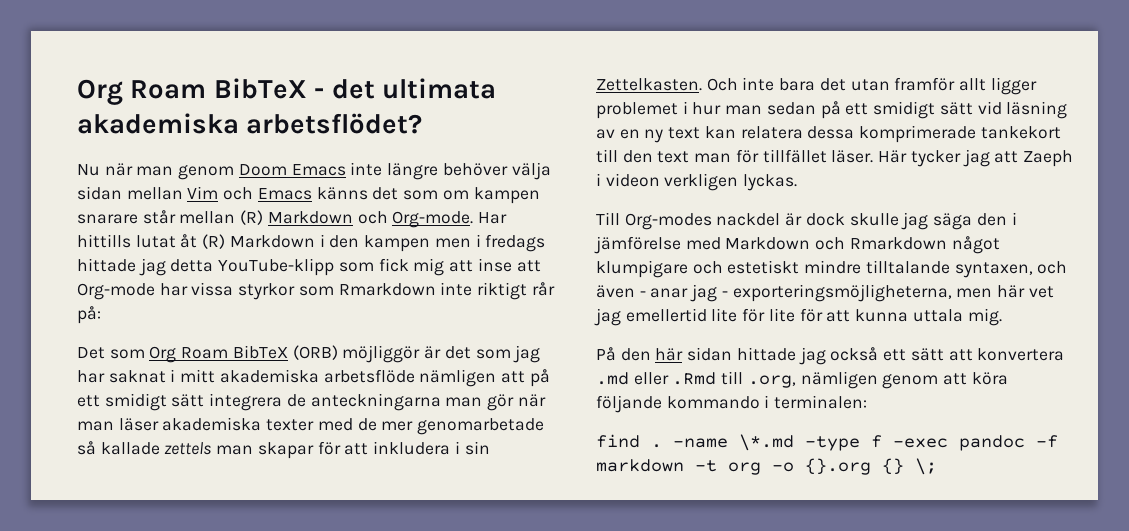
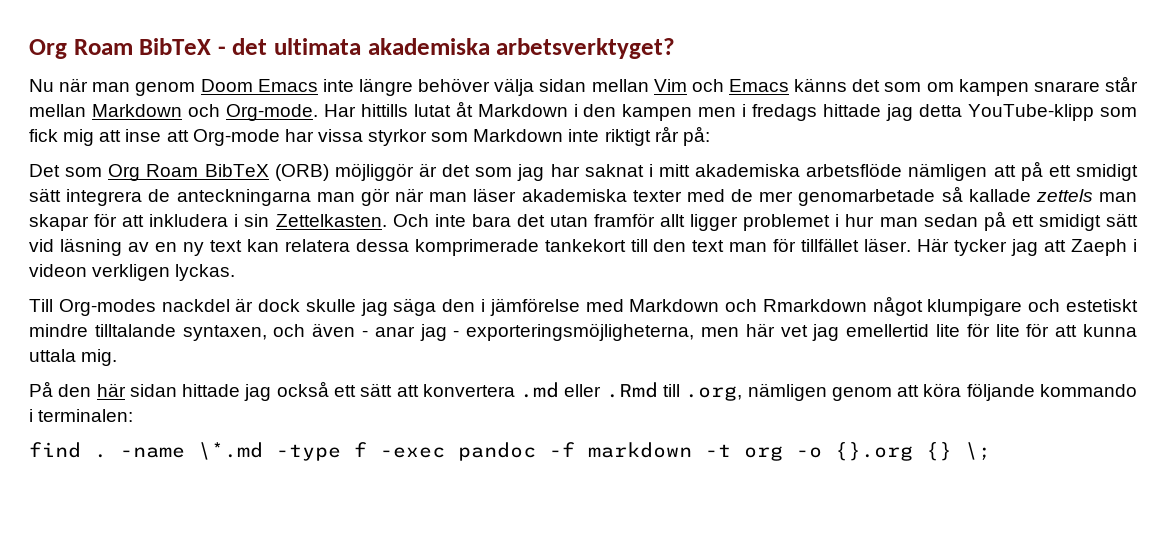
[246,113,423,134] arbetsflödet? -> [496,38,676,59] arbetsverktyget?
[240,210,264,225] (R) -> (86, 110) none
[202,234,226,249] (R) -> (473, 109) none
[338,283,436,296] Rmarkdown -> [473,129,564,142] Markdown

